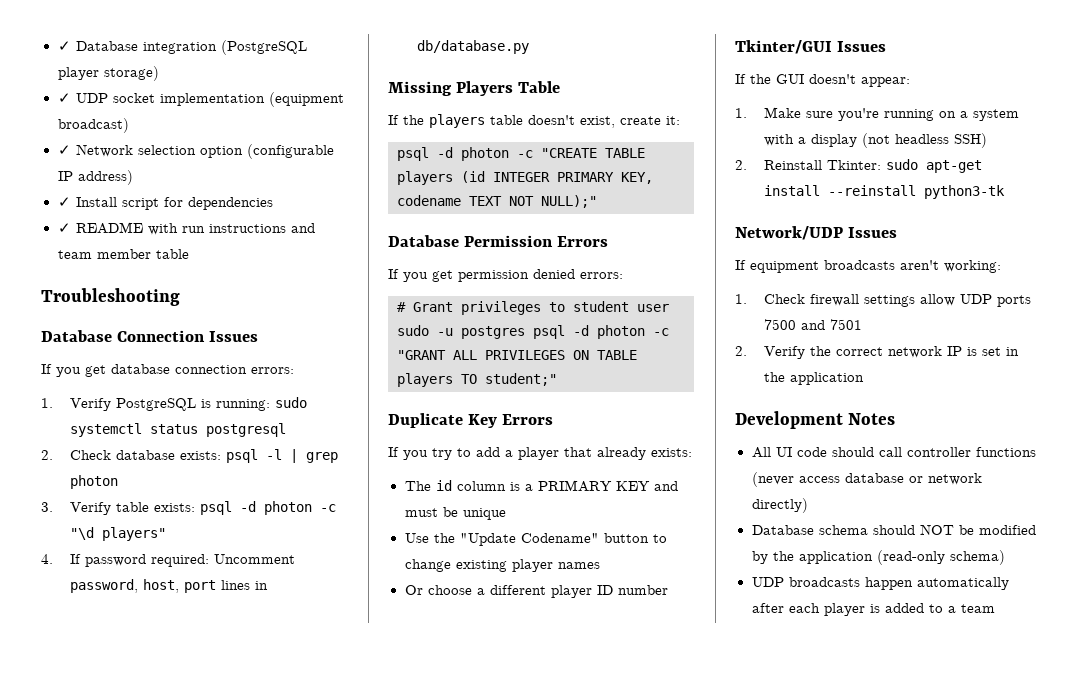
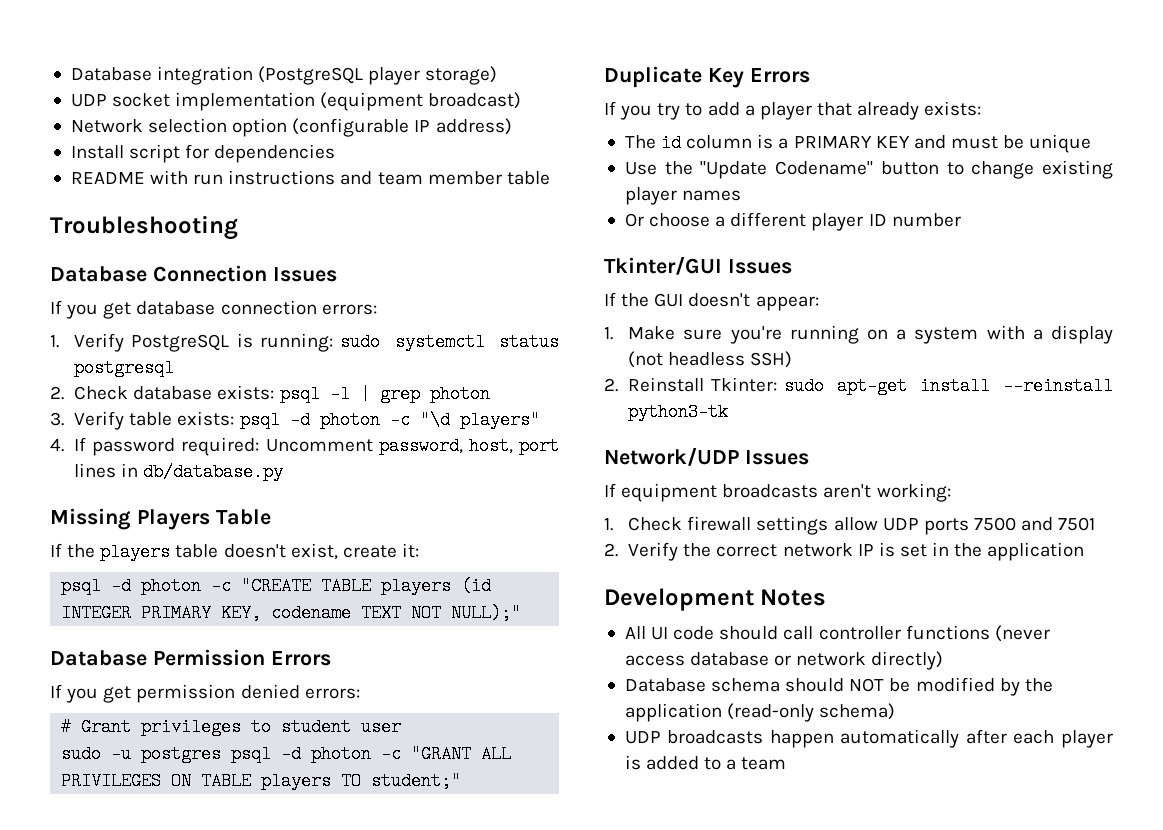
[57,41,71,51] ✓ -> (70, 74) none
[57,93,71,103] ✓ -> (498, 75) none
[57,145,71,155] ✓ -> (522, 100) none
[57,197,71,207] ✓ -> (512, 126) none
[57,223,71,233] ✓ -> (336, 153) none

